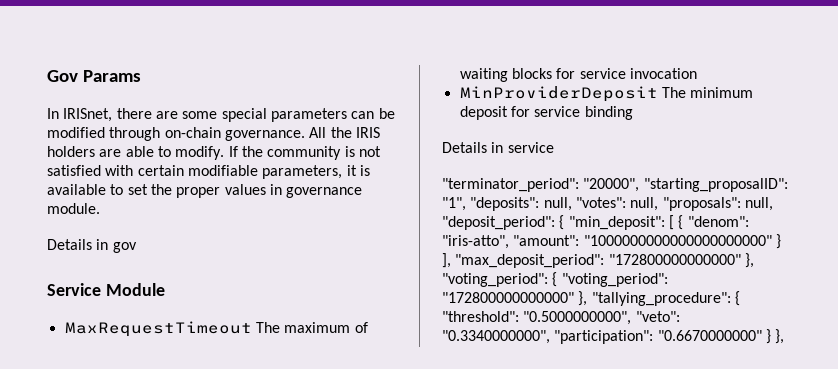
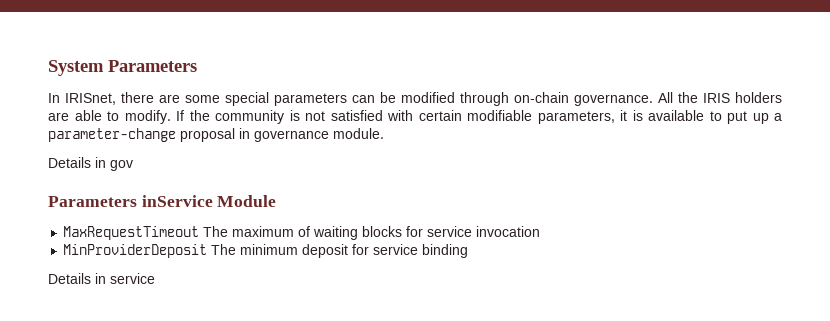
[47,70,141,82] Gov Params -> [48,60,197,76] System Parameters
[127,184,266,198] set the proper values -> [727,111,782,124] [48,128,235,142] put up a parameter-change proposal
[47,283,101,296] Service -> [48,195,213,207] Parameters inService
[442,178,788,192] [442,197,773,211] [442,215,749,230] [442,234,781,249] [442,253,754,268] [442,272,668,287] [442,291,740,306] [442,311,680,325] [442,329,785,344] // "terminator_period": "20000", "starting_proposalID": "1", "deposits": null, "votes": null, "proposals": null, "deposit_period": { "min_deposit": [ { "denom": "iris-atto", "amount": "1000000000000000000000" } ], "max_deposit_period": "172800000000000" }, "voting_period": { "voting_period": "172800000000000" }, "tallying_procedure": { "threshold": "0.5000000000", "veto": "0.3340000000", "participation": "0.6670000000" } }, -> (155, 278) none

